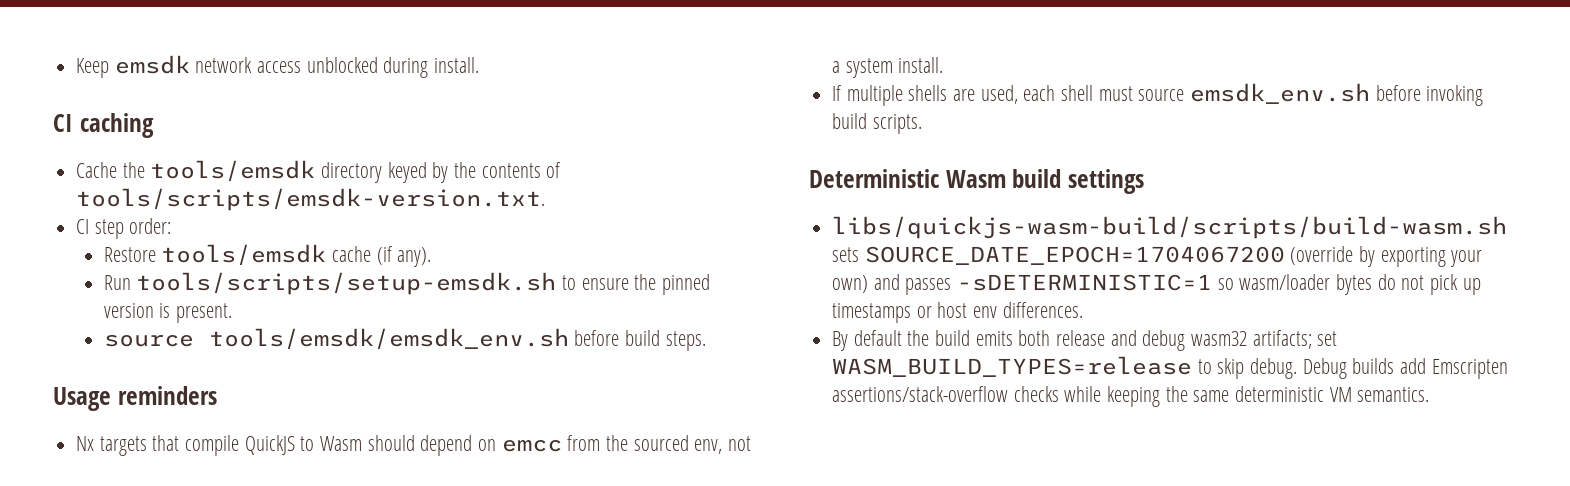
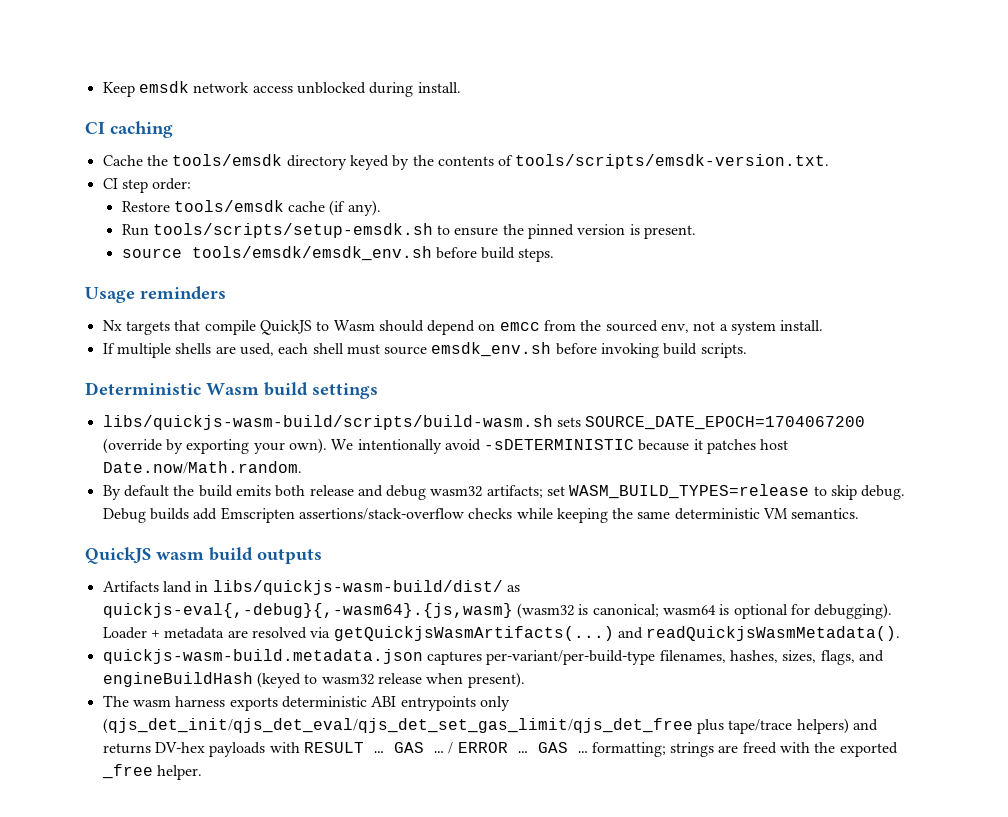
[832,274,1481,295] [832,302,1083,323] own) and passes -sDETERMINISTIC=1 so wasm/loader bytes do not pick up timestamps or host env differences. -> [288,438,789,454] [102,461,302,474] own). We intentionally avoid -sDETERMINISTIC because it patches host Date.now/Math.random.
(1430, 394) none -> [85,547,322,564] [102,580,520,595] [102,603,893,619] [102,626,901,641] [102,649,884,665] [102,672,525,688] [102,695,510,711] [102,718,878,734] [102,742,898,757] [101,764,202,780] // QuickJS wasm build outputs // Artifacts land in libs/quickjs-wasm-build/dist/ as quickjs-eval{,-debug}{,-wasm64}.{js,wasm} (wasm32 is canonical; wasm64 is optional for debugging). Loader + metadata are resolved via getQuickjsWasmArtifacts(...) and readQuickjsWasmMetadata(). // quickjs-wasm-build.metadata.json captures per-variant/per-build-type filenames, hashes, sizes, flags, and engineBuildHash (keyed to wasm32 release when present). // The wasm harness exports deterministic ABI entrypoints only (qjs_det_init/qjs_det_eval/qjs_det_set_gas_limit/qjs_det_free plus tape/trace helpers) and returns DV-hex payloads with RESULT … GAS … / ERROR … GAS … formatting; strings are freed with the exported _free helper.

